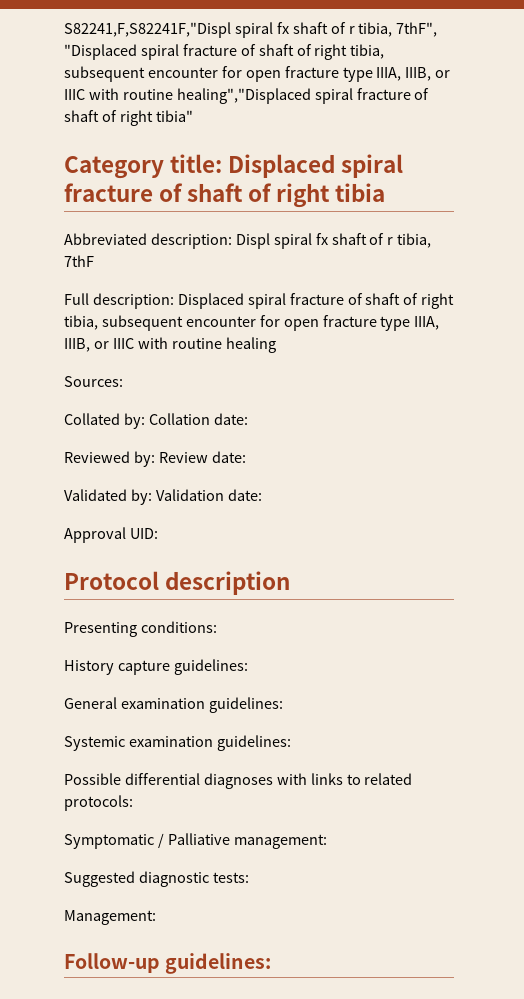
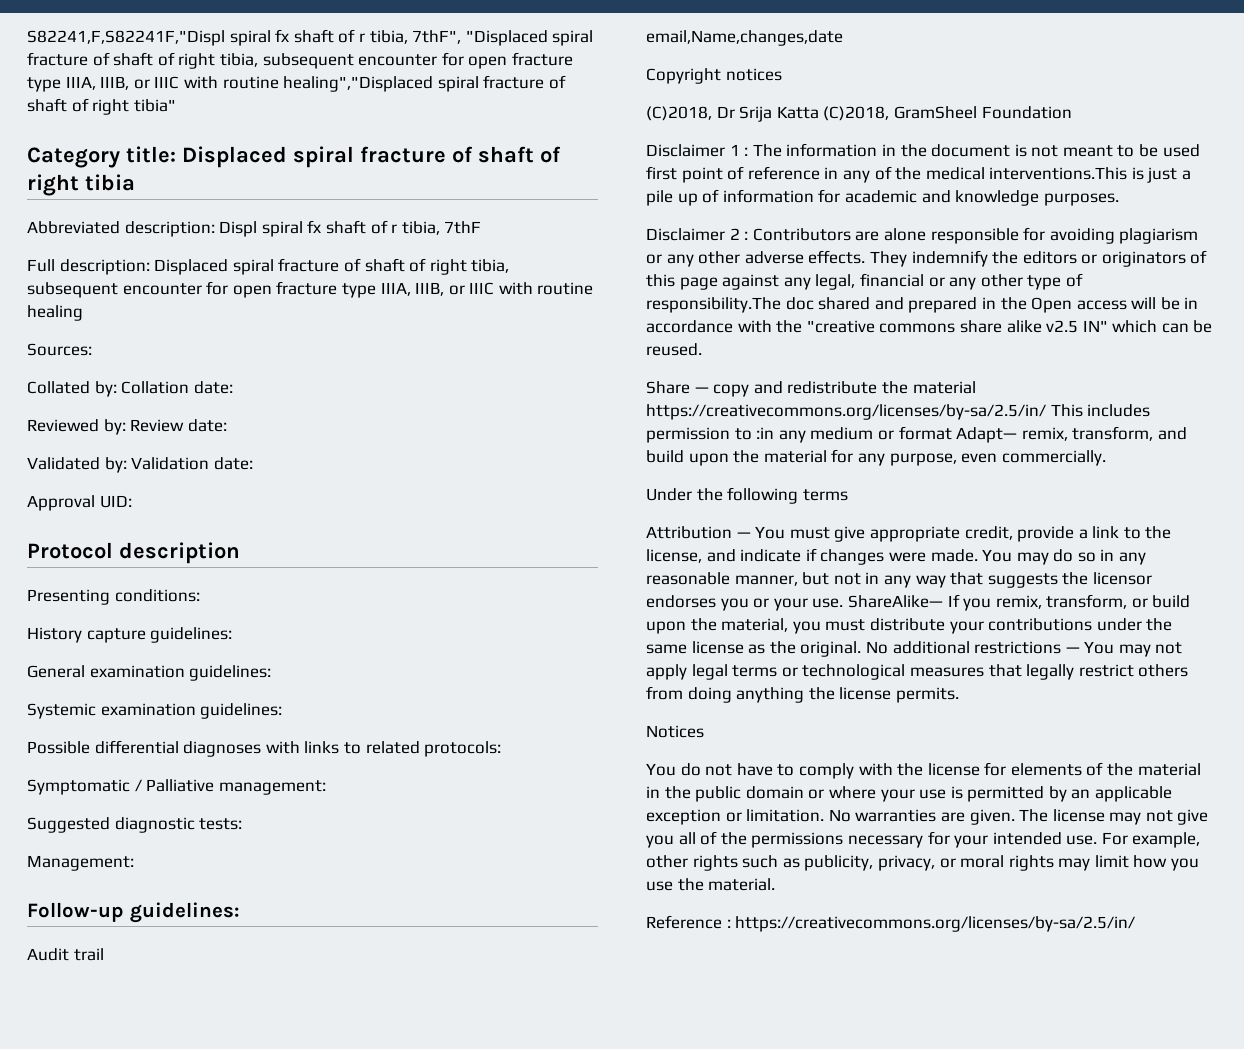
(272, 963) none -> [27,948,104,961] [646,30,843,46] [646,68,782,84] [646,106,1072,122] [646,143,1200,157] [646,166,1192,183] [646,189,1119,206] [646,227,1199,244] [646,250,1208,267] [646,273,1083,290] [646,297,1199,313] [646,320,1213,333] [646,343,702,356] [646,381,976,397] [646,404,1151,420] [646,426,1187,443] [646,449,1106,466] [646,487,848,504] [646,526,1172,542] [646,548,1147,565] [646,572,1152,588] [646,594,1191,611] [646,618,1173,634] [646,641,1183,657] [646,664,1189,680] [646,686,959,703] [646,725,704,738] [646,762,1201,779] [646,786,1173,802] [646,809,1209,825] [646,831,1201,848] [646,855,1200,871] [646,878,776,891] [646,915,1136,932] // Audit trail // email,Name,changes,date // Copyright notices // (C)2018, Dr Srija Katta (C)2018, GramSheel Foundation // Disclaimer 1 : The information in the document is not meant to be used first point of reference in any of the medical interventions.This is just a pile up of information for academic and knowledge purposes. // Disclaimer 2 : Contributors are alone responsible for avoiding plagiarism or any other adverse effects. They indemnify the editors or originators of this page against any legal, financial or any other type of responsibility.The doc shared and prepared in the Open access will be in accordance with the "creative commons share alike v2.5 IN" which can be reused. // Share — copy and redistribute the material https://creativecommons.org/licenses/by-sa/2.5/in/ This includes permission to :in any medium or format Adapt— remix, transform, and build upon the material for any purpose, even commercially. // Under the following terms // Attribution — You must give appropriate credit, provide a link to the license, and indicate if changes were made. You may do so in any reasonable manner, but not in any way that suggests the licensor endorses you or your use. ShareAlike— If you remix, transform, or build upon the material, you must distribute your contributions under the same license as the original. No additional restrictions — You may not apply legal terms or technological measures that legally restrict others from doing anything the license permits. // Notices // You do not have to comply with the license for elements of the material in the public domain or where your use is permitted by an applicable exception or limitation. No warranties are given. The license may not give you all of the permissions necessary for your intended use. For example, other rights such as publicity, privacy, or moral rights may limit how you use the material. // Reference : https://creativecommons.org/licenses/by-sa/2.5/in/

